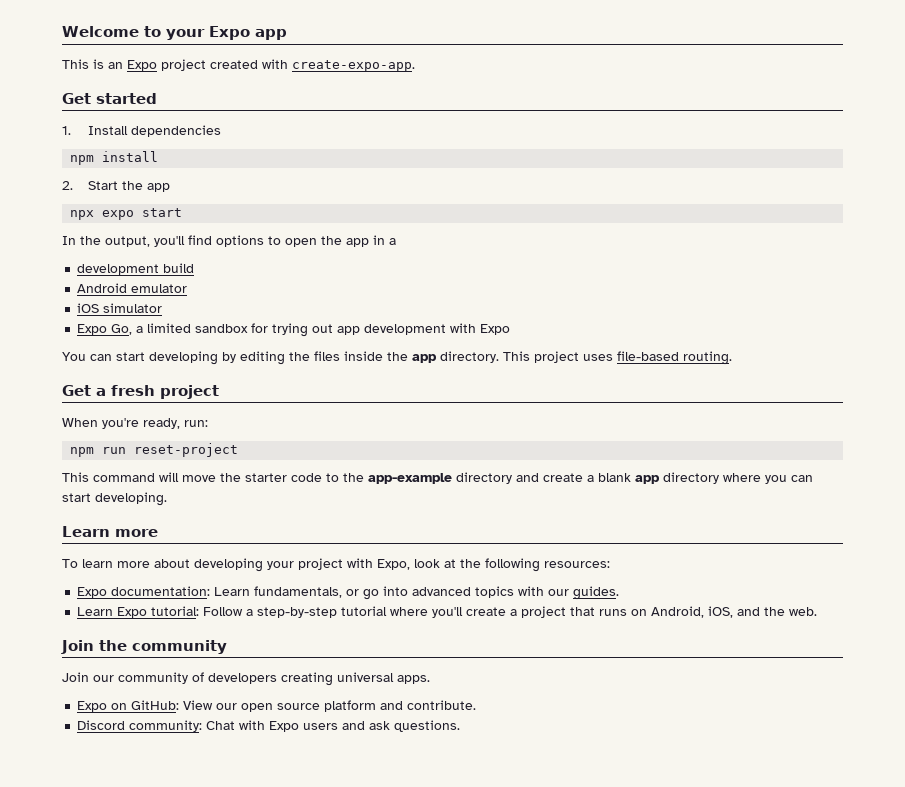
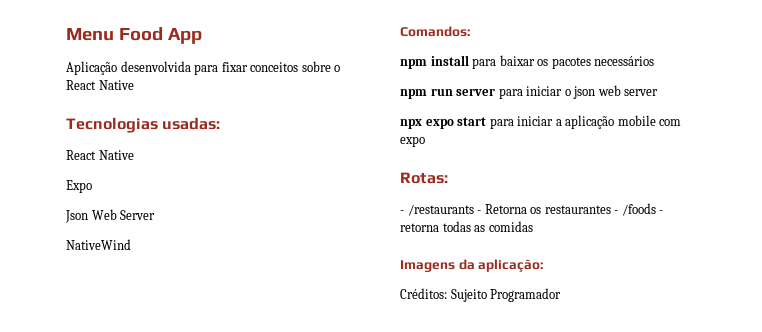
[62,26,287,40] [62,59,415,72] [62,93,157,104] [62,125,221,137] [70,151,159,165] [62,181,170,192] [70,208,183,220] [62,235,396,247] [77,263,195,275] [77,283,188,293] [77,303,163,313] [77,323,511,337] [62,351,732,365] [62,385,219,399] [62,418,208,429] [70,443,239,457] [62,472,813,484] [62,492,167,506] [62,526,158,537] [62,558,610,572] [77,586,620,600] [77,606,818,618] [61,640,227,654] [62,672,430,686] [77,700,477,712] [77,720,461,732] Welcome to your Expo app // This is an Expo project created with create-expo-app. // Get started // 1. Install dependencies // npm install // 2. Start the app // npx expo start // In the output, you'll find options to open the app in a // development build // Android emulator // iOS simulator // Expo Go, a limited sandbox for trying out app development with Expo // You can start developing by editing the files inside the app directory. This project uses file-based routing. // Get a fresh project // When you're ready, run: // npm run reset-project // This command will move the starter code to the app-example directory and create a blank app directory where you can start developing. // Learn more // To learn more about developing your project with Expo, look at the following resources: // Expo documentation: Learn fundamentals, or go into advanced topics with our guides. // Learn Expo tutorial: Follow a step-by-step tutorial where you'll create a project that runs on Android, iOS, and the web. // Join the community // Join our community of developers creating universal apps. // Expo on GitHub: View our open source platform and contribute. // Discord community: Chat with Expo users and ask questions. -> [66,27,202,44] [66,61,341,75] [66,80,134,90] [66,117,221,133] [66,150,134,160] [66,180,92,193] [65,209,156,223] [66,239,131,250] [400,26,470,37] [400,55,655,69] [400,85,659,99] [400,115,682,129] [400,136,425,147] [400,172,448,184] [400,203,664,216] [400,221,533,232] [400,259,544,272] [400,288,562,302] Menu Food App // Aplicação desenvolvida para fixar conceitos sobre o React Native // Tecnologias usadas: // React Native // Expo // Json Web Server // NativeWind // Comandos: // npm install para baixar os pacotes necessários // npm run server para iniciar o json web server // npx expo start para iniciar a aplicação mobile com expo // Rotas: // - /restaurants - Retorna os restaurantes - /foods - retorna todas as comidas // Imagens da aplicação: // Créditos: Sujeito Programador

